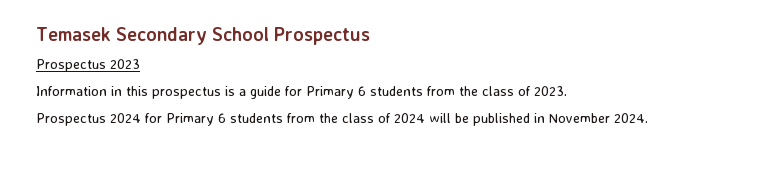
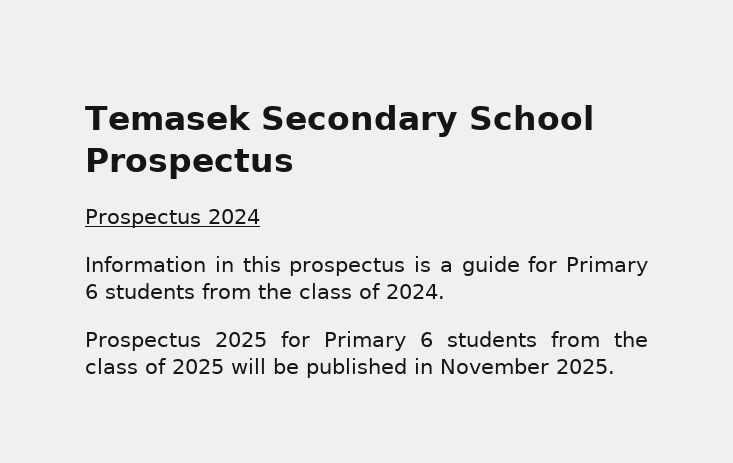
[110,59,140,69] 2023 -> [208,209,260,224] 2024
[534,86,567,96] [36,113,425,126] 2023. // Prospectus 2024 for Primary 6 students from the class of 2024 -> [386,284,445,299] [85,331,648,351] [85,358,224,374] 2024. // Prospectus 2025 for Primary 6 students from the class of 2025
[614,113,648,123] 2024. -> [556,359,615,374] 2025.

